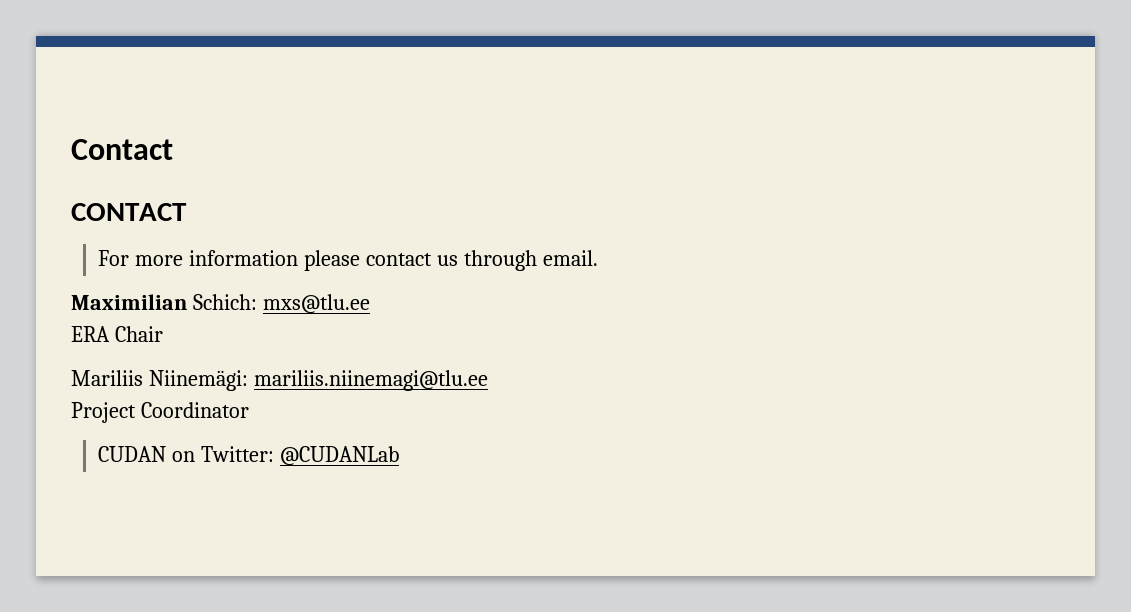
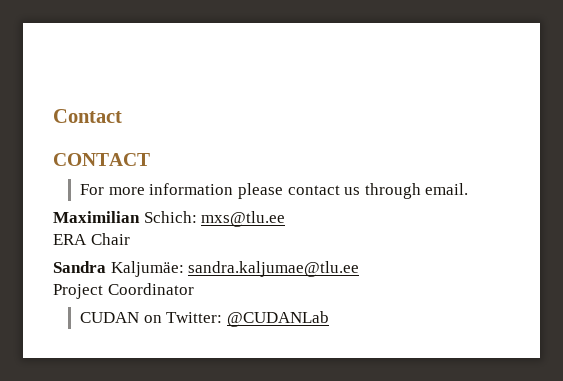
[71,370,488,391] Mariliis Niinemägi: mariliis.niinemagi@tlu.ee -> [53,261,360,277] Sandra Kaljumäe: sandra.kaljumae@tlu.ee

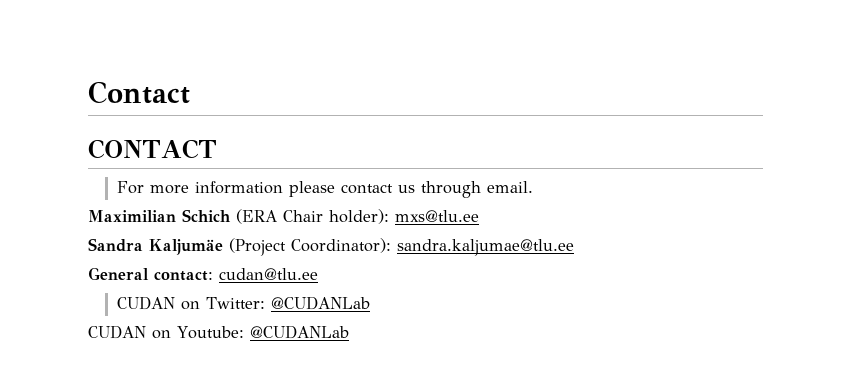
[143,211,197,223] Schich: -> [182,209,389,224] Schich (ERA Chair holder):
[53,233,130,245] // ERA Chair -> (479, 216) none
[110,261,360,277] [53,283,194,299] Kaljumäe: sandra.kaljumae@tlu.ee // Project Coordinator -> [149,238,574,256] [88,267,318,281] Kaljumäe (Project Coordinator): sandra.kaljumae@tlu.ee // General contact: cudan@tlu.ee
(329, 319) none -> [88,325,349,339] // CUDAN on Youtube: @CUDANLab

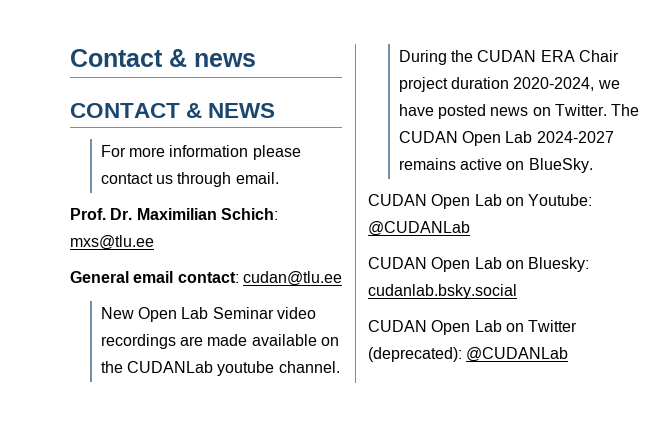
(190, 92) none -> [169,49,256,67] & news
(217, 149) none -> [186,103,276,118] & NEWS
[88,209,479,224] [88,238,574,256] Maximilian Schich (ERA Chair holder): mxs@tlu.ee // Sandra Kaljumäe (Project Coordinator): sandra.kaljumae@tlu.ee -> [70,208,278,220] [70,235,154,250] Prof. Dr. Maximilian Schich: mxs@tlu.ee
(149, 273) none -> [133,271,174,283] email
[116,296,370,310] [88,325,244,339] CUDAN on Twitter: @CUDANLab // CUDAN on Youtube: -> [100,307,317,322] [100,334,340,349] [100,361,340,376] [398,50,620,65] [398,77,620,92] [398,104,640,119] [398,131,614,146] [398,158,593,173] [368,194,593,209] [368,221,470,236] [368,257,590,272] [368,284,517,299] [368,320,578,335] [368,347,462,362] New Open Lab Seminar video recordings are made available on the CUDANLab youtube channel. During the CUDAN ERA Chair project duration 2020-2024, we have posted news on Twitter. The CUDAN Open Lab 2024-2027 remains active on BlueSky. // CUDAN Open Lab on Youtube: @CUDANLab // CUDAN Open Lab on Bluesky: cudanlab.bsky.social // CUDAN Open Lab on Twitter (deprecated):

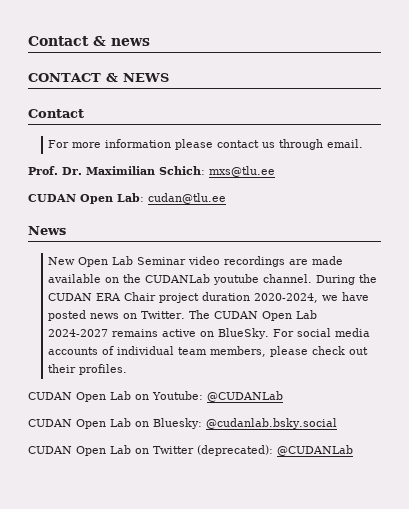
(276, 110) none -> [28,109,84,118] // Contact
[70,271,239,283] General email contact: -> [28,193,144,204] CUDAN Open Lab:
(342, 278) none -> [28,226,66,235] // News
(593, 165) none -> [273,328,371,337] [48,346,369,357] [48,364,128,375] For social media accounts of individual team members, please check out their profiles.
[368,284,517,299] cudanlab.bsky.social -> [206,418,337,429] @cudanlab.bsky.social

